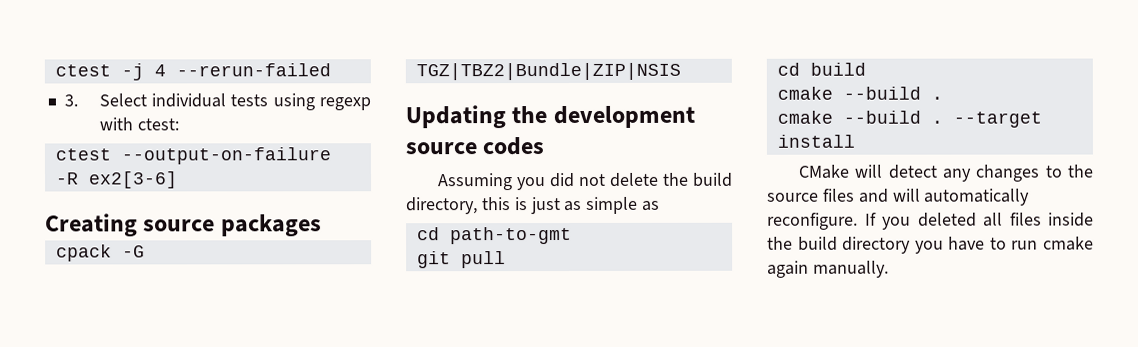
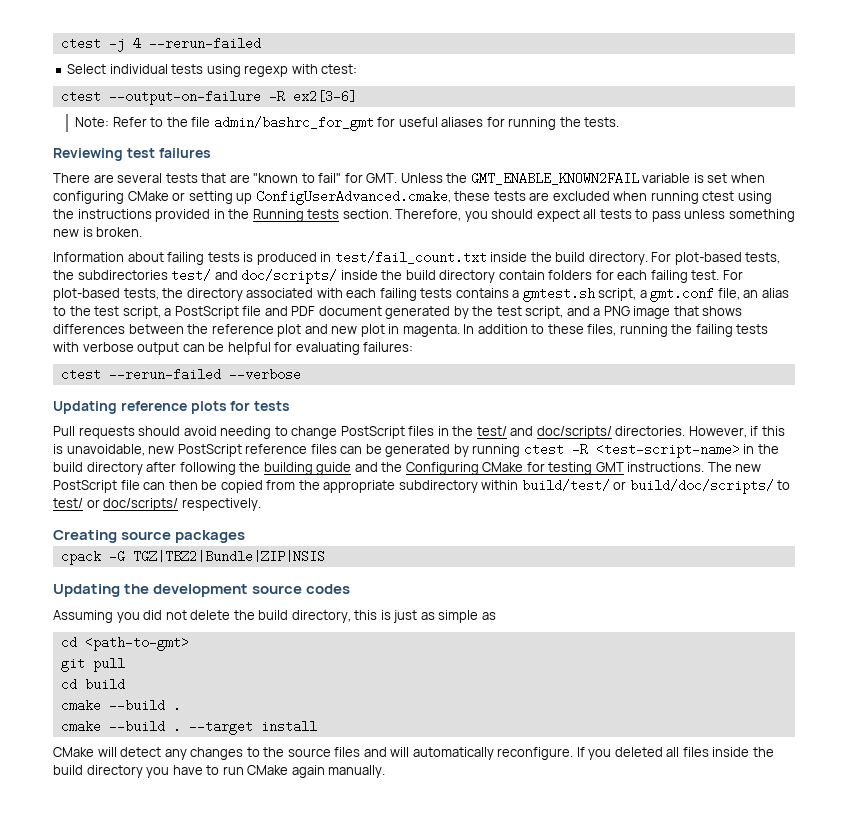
[63,94,78,107] 3. -> (261, 43) none
(178, 180) none -> [75,116,620,131] [53,148,211,161] [53,172,765,185] [53,190,772,205] [53,209,795,222] [53,227,143,237] [53,251,781,265] [53,269,743,284] [53,287,789,302] [53,306,743,319] [53,324,769,337] [53,342,414,355] [60,368,301,381] [53,401,291,414] [53,426,785,439] [53,443,779,458] [53,462,762,475] [53,479,791,494] [53,498,261,511] // Note: Refer to the file admin/bashrc_for_gmt for useful aliases for running the tests. // Reviewing test failures // There are several tests that are "known to fail" for GMT. Unless the GMT_ENABLE_KNOWN2FAIL variable is set when configuring CMake or setting up ConfigUserAdvanced.cmake, these tests are excluded when running ctest using the instructions provided in the Running tests section. Therefore, you should expect all tests to pass unless something new is broken. // Information about failing tests is produced in test/fail_count.txt inside the build directory. For plot-based tests, the subdirectories test/ and doc/scripts/ inside the build directory contain folders for each failing test. For plot-based tests, the directory associated with each failing tests contains a gmtest.sh script, a gmt.conf file, an alias to the test script, a PostScript file and PDF document generated by the test script, and a PNG image that shows differences between the reference plot and new plot in magenta. In addition to these files, running the failing tests with verbose output can be helpful for evaluating failures: // ctest --rerun-failed --verbose // Updating reference plots for tests // Pull requests should avoid needing to change PostScript files in the test/ and doc/scripts/ directories. However, if this is unavoidable, new PostScript reference files can be generated by running ctest -R <test-script-name> in the build directory after following the building guide and the Configuring CMake for testing GMT instructions. The new PostScript file can then be copied from the appropriate subdirectory within build/test/ or build/doc/scripts/ to test/ or doc/scripts/ respectively.
[449,226,572,245] path-to-gmt -> [84,636,189,651] <path-to-gmt>
[1043,236,1094,251] cmake -> [247,765,289,775] CMake

